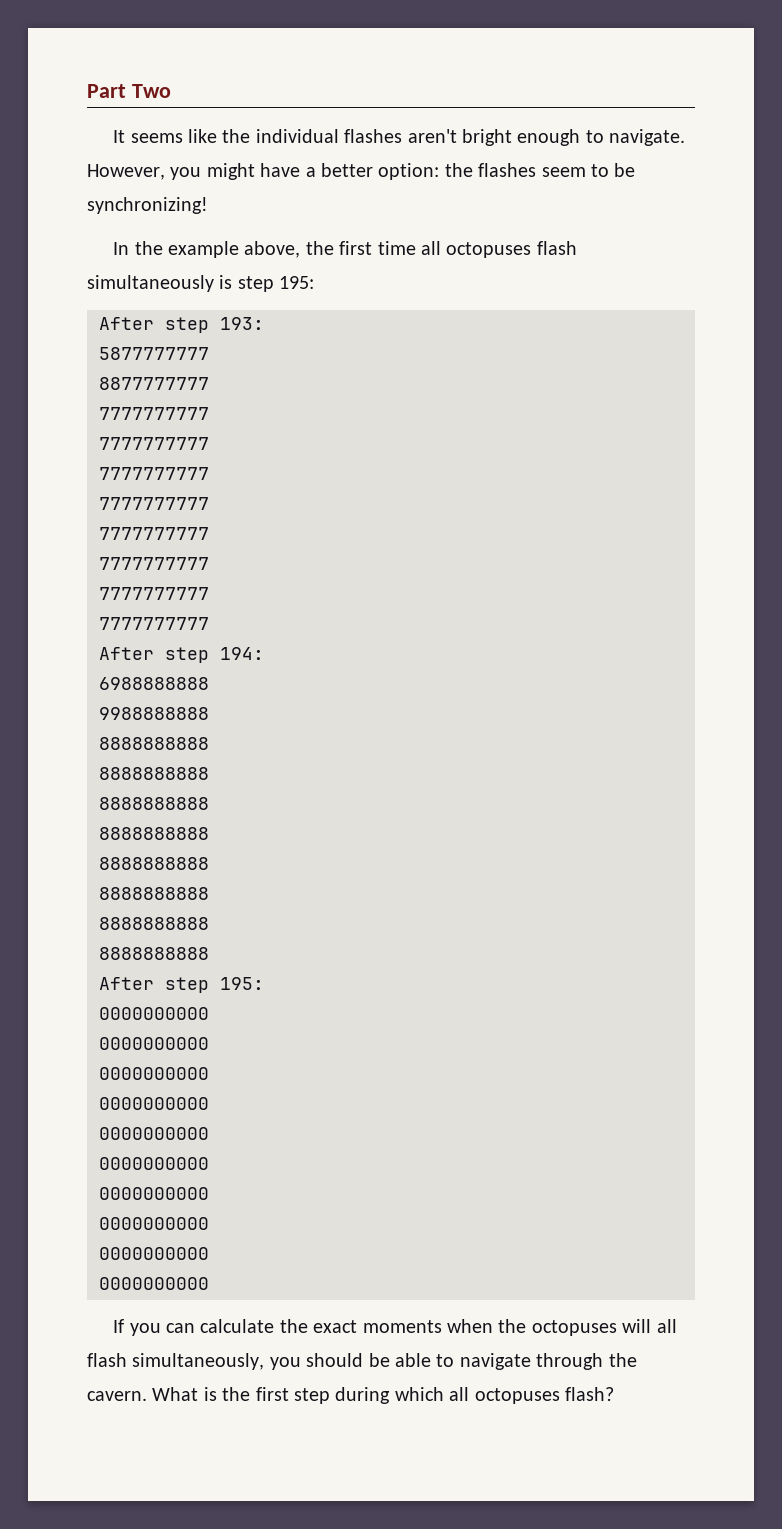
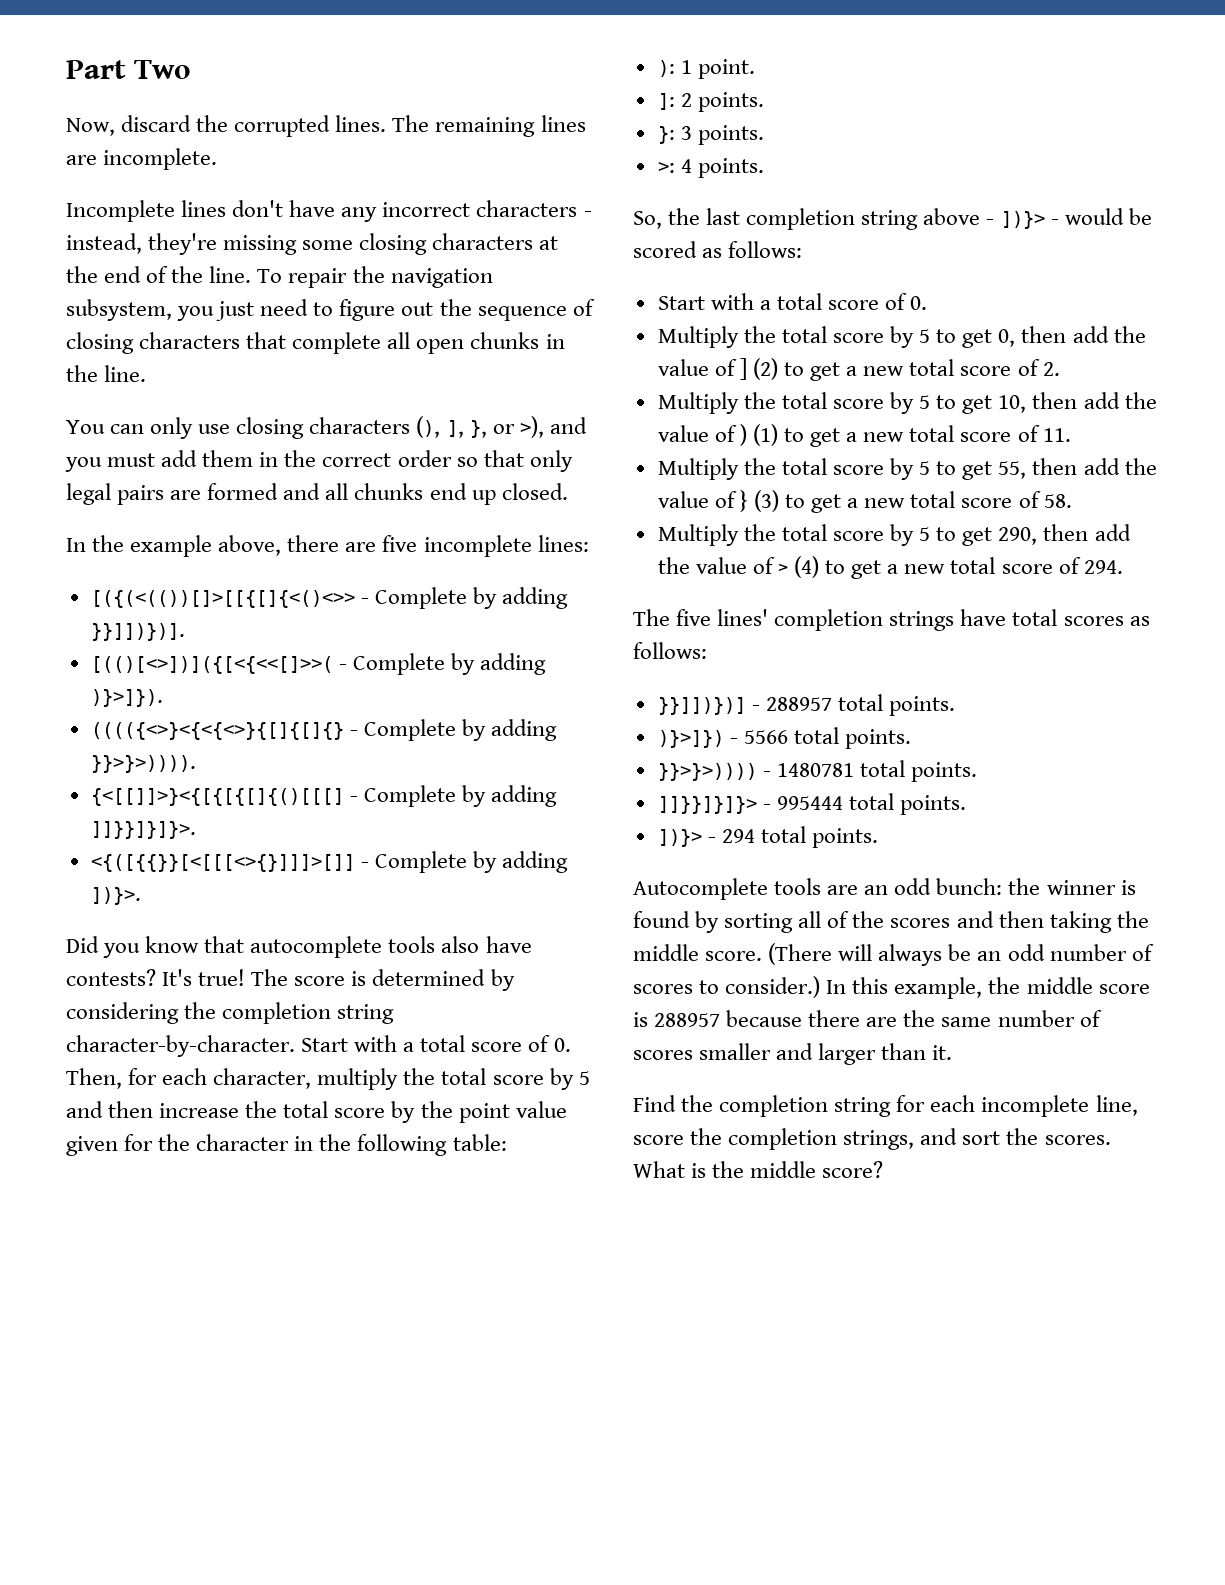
[113,129,686,146] [87,163,636,180] [87,197,208,214] [113,241,577,258] [87,275,315,292] [99,317,264,333] [99,347,209,360] [99,377,209,390] [99,407,209,420] [99,437,209,450] [99,467,209,480] [99,497,209,510] [99,527,209,540] [99,557,209,570] [99,587,209,600] [99,617,209,630] [99,647,264,663] [99,677,209,690] [99,707,209,720] [99,737,209,750] [99,767,209,780] [99,797,209,810] [99,827,209,840] [99,857,209,870] [99,887,209,900] [99,917,209,930] [99,947,209,960] [99,977,264,993] [99,1007,209,1020] [99,1037,209,1050] [99,1067,209,1080] [99,1097,209,1110] [99,1127,209,1140] [99,1157,209,1170] [99,1187,209,1200] [99,1217,209,1230] [99,1247,209,1260] [99,1277,209,1290] [113,1319,677,1336] [87,1353,637,1370] [87,1387,614,1404] It seems like the individual flashes aren't bright enough to navigate. However, you might have a better option: the flashes seem to be synchronizing! // In the example above, the first time all octopuses flash simultaneously is step 195: // After step 193: // 5877777777 // 8877777777 // 7777777777 // 7777777777 // 7777777777 // 7777777777 // 7777777777 // 7777777777 // 7777777777 // 7777777777 // After step 194: // 6988888888 // 9988888888 // 8888888888 // 8888888888 // 8888888888 // 8888888888 // 8888888888 // 8888888888 // 8888888888 // 8888888888 // After step 195: // 0000000000 // 0000000000 // 0000000000 // 0000000000 // 0000000000 // 0000000000 // 0000000000 // 0000000000 // 0000000000 // 0000000000 // If you can calculate the exact moments when the octopuses will all flash simultaneously, you should be able to navigate through the cavern. What is the first step during which all octopuses flash? -> [66,115,586,137] [66,148,218,170] [66,200,592,222] [66,233,559,255] [66,266,493,288] [66,299,595,321] [66,332,565,354] [66,365,147,382] [66,416,587,439] [65,450,573,472] [66,483,568,505] [66,535,589,557] [90,587,569,609] [90,623,185,641] [90,653,547,675] [90,689,163,707] [90,719,558,741] [90,755,196,773] [90,785,558,807] [90,821,196,839] [90,851,569,873] [90,887,141,905] [66,936,532,958] [66,969,515,991] [66,1002,395,1024] [66,1035,571,1057] [66,1068,590,1090] [66,1101,567,1123] [66,1134,507,1156] [657,59,755,79] [657,92,764,112] [657,125,764,145] [657,158,764,178] [633,208,1152,230] [633,241,803,258] [657,293,928,310] [657,326,1146,348] [657,358,1060,381] [657,392,1157,414] [657,424,1071,447] [657,458,1157,480] [657,490,1072,513] [657,524,1131,546] [657,556,1123,579] [633,609,1150,631] [633,642,707,659] [657,694,956,716] [657,727,912,749] [657,760,978,782] [657,793,967,815] [657,826,879,848] [633,878,1136,900] [633,911,1149,933] [633,943,1154,966] [633,976,1150,999] [633,1010,1102,1027] [633,1043,953,1065] [633,1095,1138,1117] [633,1128,1111,1150] [633,1161,884,1178] Now, discard the corrupted lines. The remaining lines are incomplete. // Incomplete lines don't have any incorrect characters - instead, they're missing some closing characters at the end of the line. To repair the navigation subsystem, you just need to figure out the sequence of closing characters that complete all open chunks in the line. // You can only use closing characters (), ], }, or >), and you must add them in the correct order so that only legal pairs are formed and all chunks end up closed. // In the example above, there are five incomplete lines: // [({(<(())[]>[[{[]{<()<>> - Complete by adding }}]])})]. // [(()[<>])]({[<{<<[]>>( - Complete by adding )}>]}). // (((({<>}<{<{<>}{[]{[]{} - Complete by adding }}>}>)))). // {<[[]]>}<{[{[{[]{()[[[] - Complete by adding ]]}}]}]}>. // <{([{{}}[<[[[<>{}]]]>[]] - Complete by adding ])}>. // Did you know that autocomplete tools also have contests? It's true! The score is determined by considering the completion string character-by-character. Start with a total score of 0. Then, for each character, multiply the total score by 5 and then increase the total score by the point value given for the character in the following table: // ): 1 point. // ]: 2 points. // }: 3 points. // >: 4 points. // So, the last completion string above - ])}> - would be scored as follows: // Start with a total score of 0. // Multiply the total score by 5 to get 0, then add the value of ] (2) to get a new total score of 2. // Multiply the total score by 5 to get 10, then add the value of ) (1) to get a new total score of 11. // Multiply the total score by 5 to get 55, then add the value of } (3) to get a new total score of 58. // Multiply the total score by 5 to get 290, then add the value of > (4) to get a new total score of 294. // The five lines' completion strings have total scores as follows: // }}]])})] - 288957 total points. // )}>]}) - 5566 total points. // }}>}>)))) - 1480781 total points. // ]]}}]}]}> - 995444 total points. // ])}> - 294 total points. // Autocomplete tools are an odd bunch: the winner is found by sorting all of the scores and then taking the middle score. (There will always be an odd number of scores to consider.) In this example, the middle score is 288957 because there are the same number of scores smaller and larger than it. // Find the completion string for each incomplete line, score the completion strings, and sort the scores. What is the middle score?

